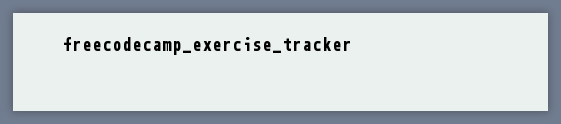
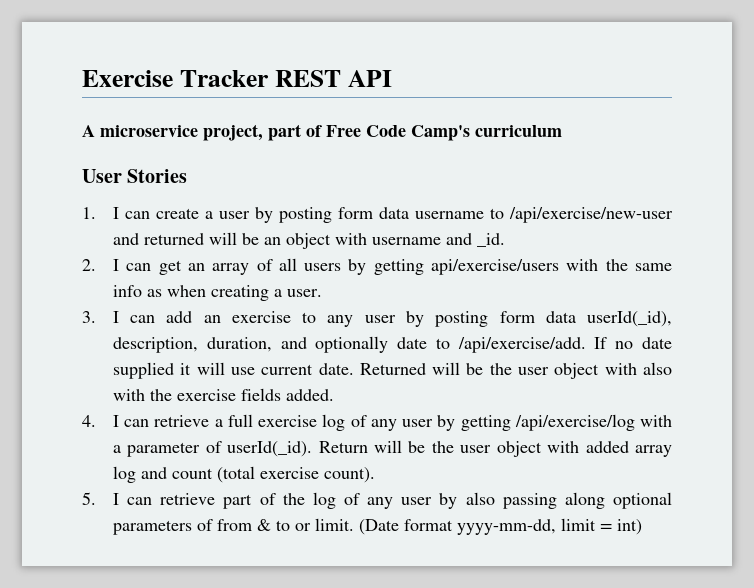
[62,37,352,55] freecodecamp_exercise_tracker -> [82,70,392,87] [82,124,562,141] [82,169,188,183] [82,207,673,223] [112,232,505,249] [82,258,672,275] [112,285,322,301] [82,311,672,327] [112,336,672,353] [112,362,672,379] [112,388,334,401] [82,414,672,431] [112,440,673,457] [112,466,375,483] [82,492,672,509] [112,518,642,535] Exercise Tracker REST API // A microservice project, part of Free Code Camp's curriculum // User Stories // 1. I can create a user by posting form data username to /api/exercise/new-user and returned will be an object with username and _id. // 2. I can get an array of all users by getting api/exercise/users with the same info as when creating a user. // 3. I can add an exercise to any user by posting form data userId(_id), description, duration, and optionally date to /api/exercise/add. If no date supplied it will use current date. Returned will be the user object with also with the exercise fields added. // 4. I can retrieve a full exercise log of any user by getting /api/exercise/log with a parameter of userId(_id). Return will be the user object with added array log and count (total exercise count). // 5. I can retrieve part of the log of any user by also passing along optional parameters of from & to or limit. (Date format yyyy-mm-dd, limit = int)

